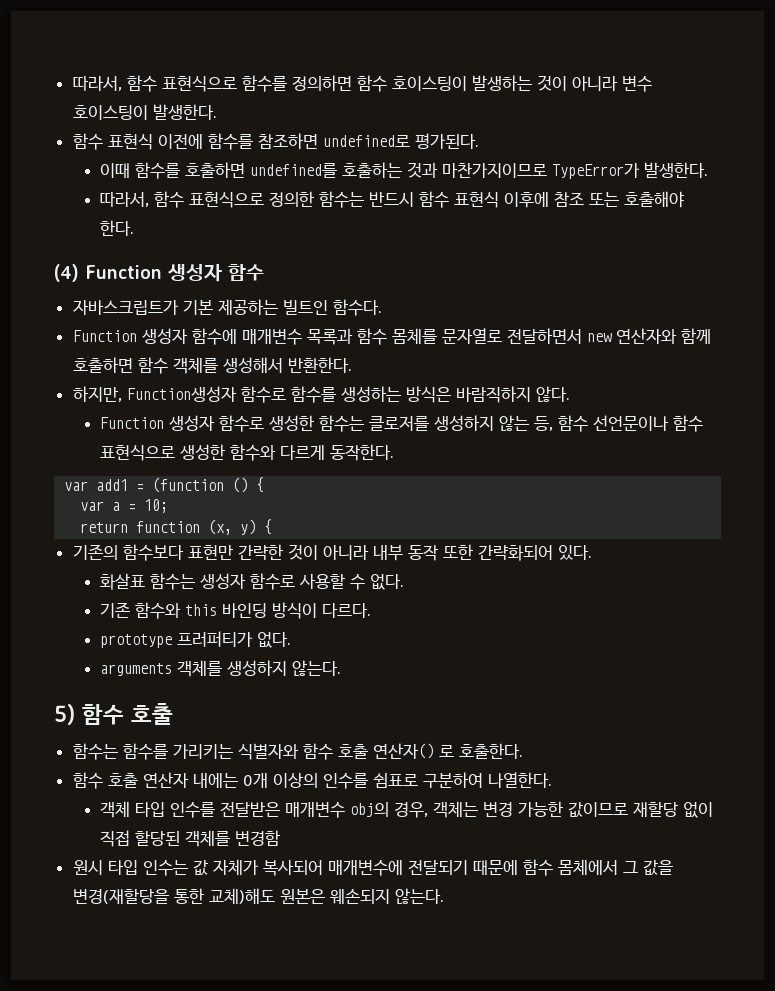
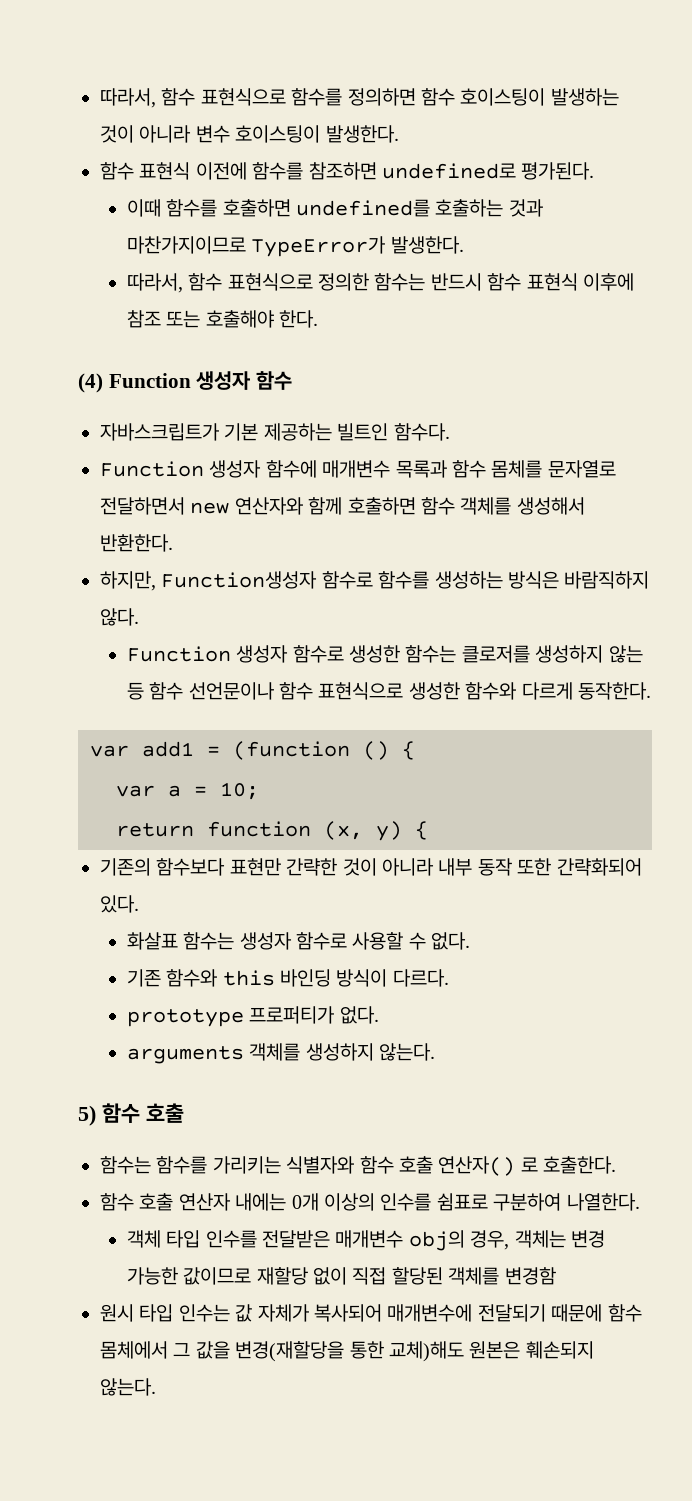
[534,416,554,431] 등, -> [126,682,144,700] 등
[177,631,254,647] 프러퍼티가 -> [249,1006,335,1024] 프로퍼티가
[329,889,390,904] 웨손되지 -> [525,1341,594,1359] 훼손되지

